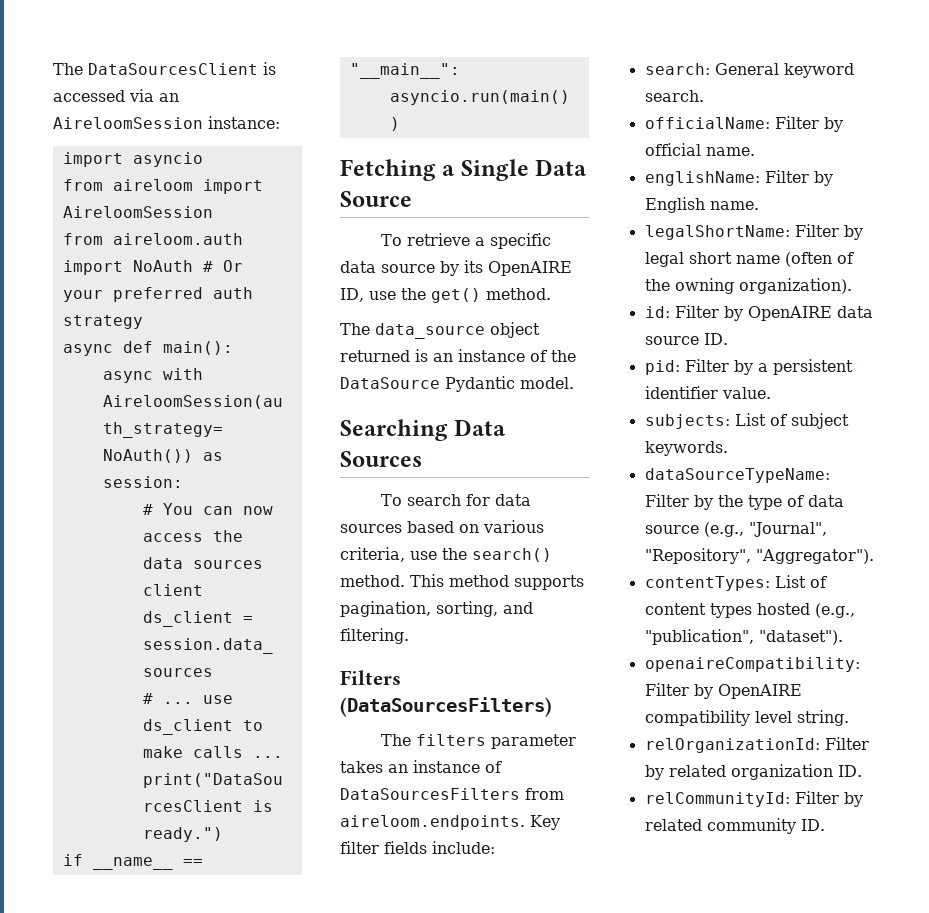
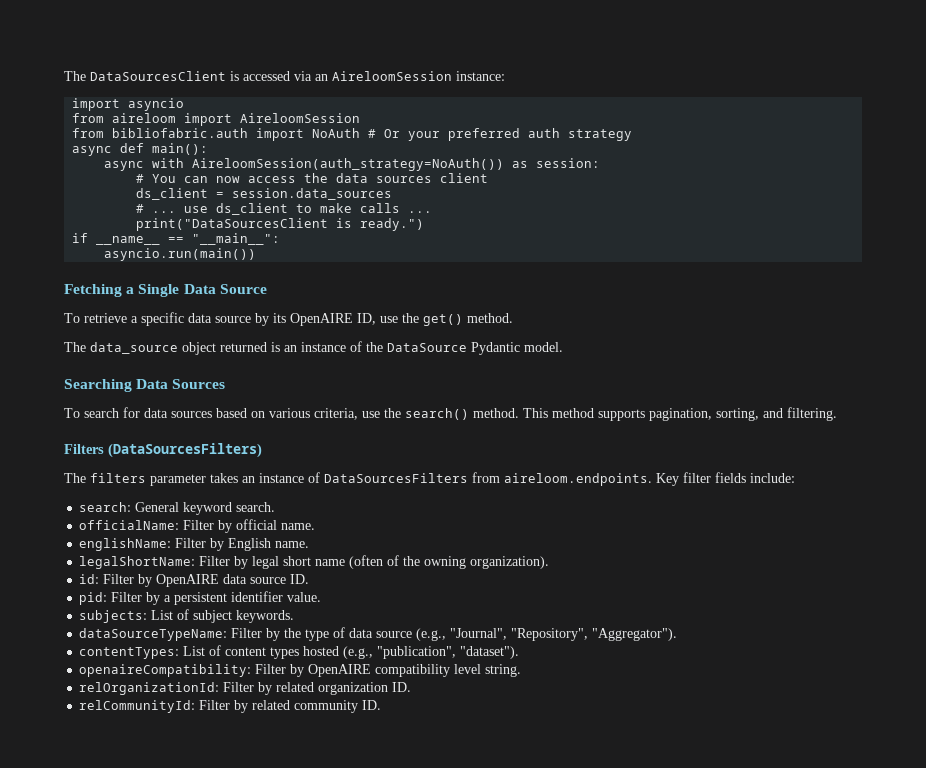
[112,233,243,245] aireloom.auth -> [112,128,249,138] bibliofabric.auth

